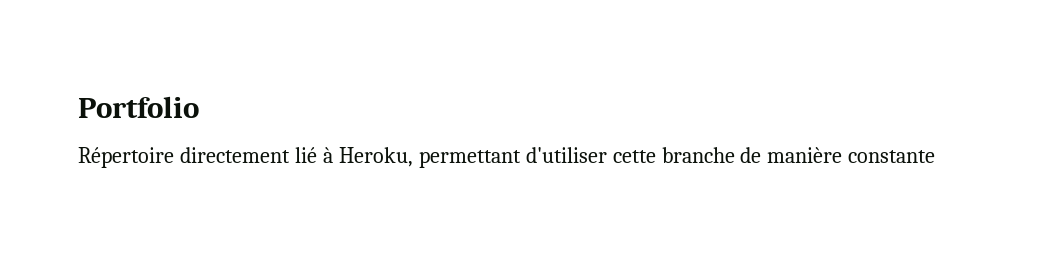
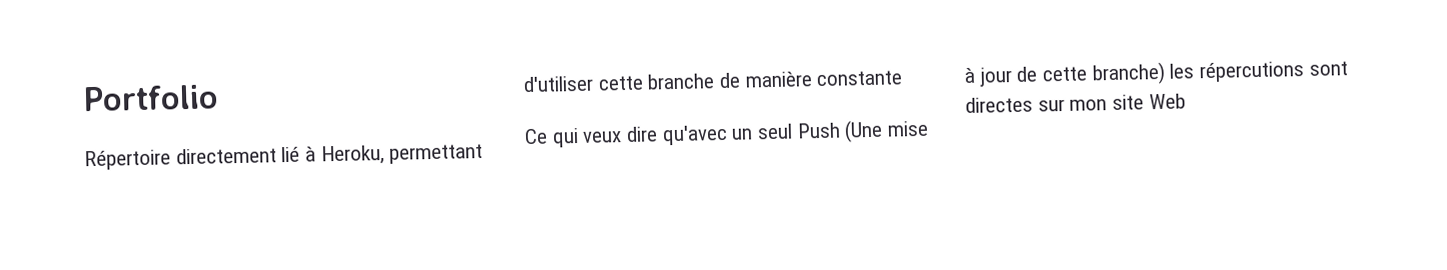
(936, 156) none -> [524,119,930,148] [964,61,1348,87] [965,93,1186,114] // Ce qui veux dire qu'avec un seul Push (Une mise à jour de cette branche) les répercutions sont directes sur mon site Web

